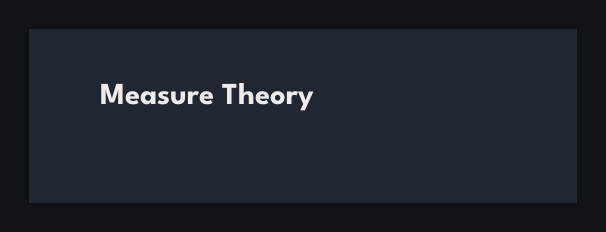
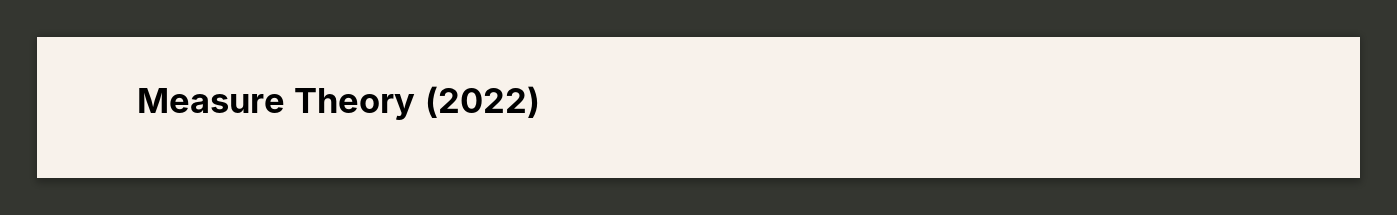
(315, 97) none -> [424,86,540,118] (2022)

